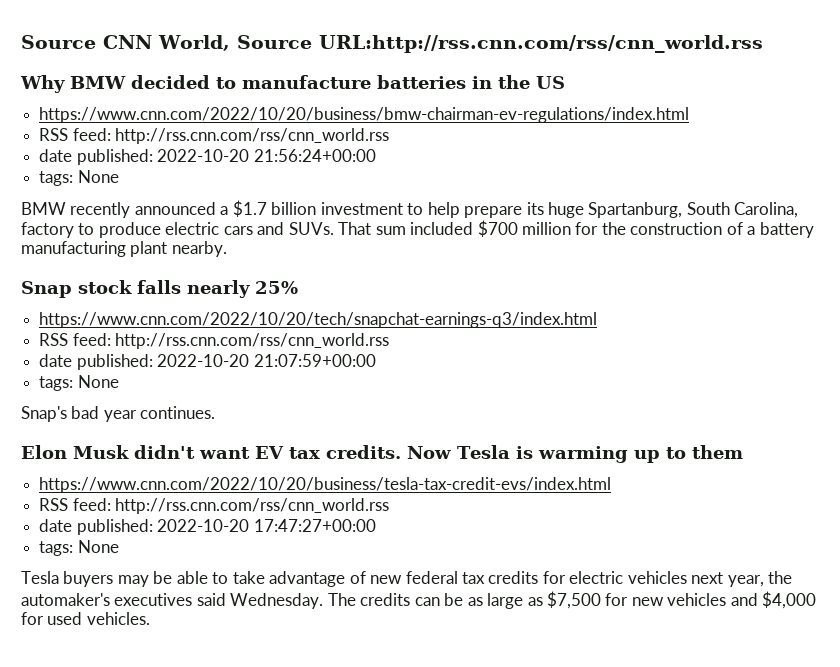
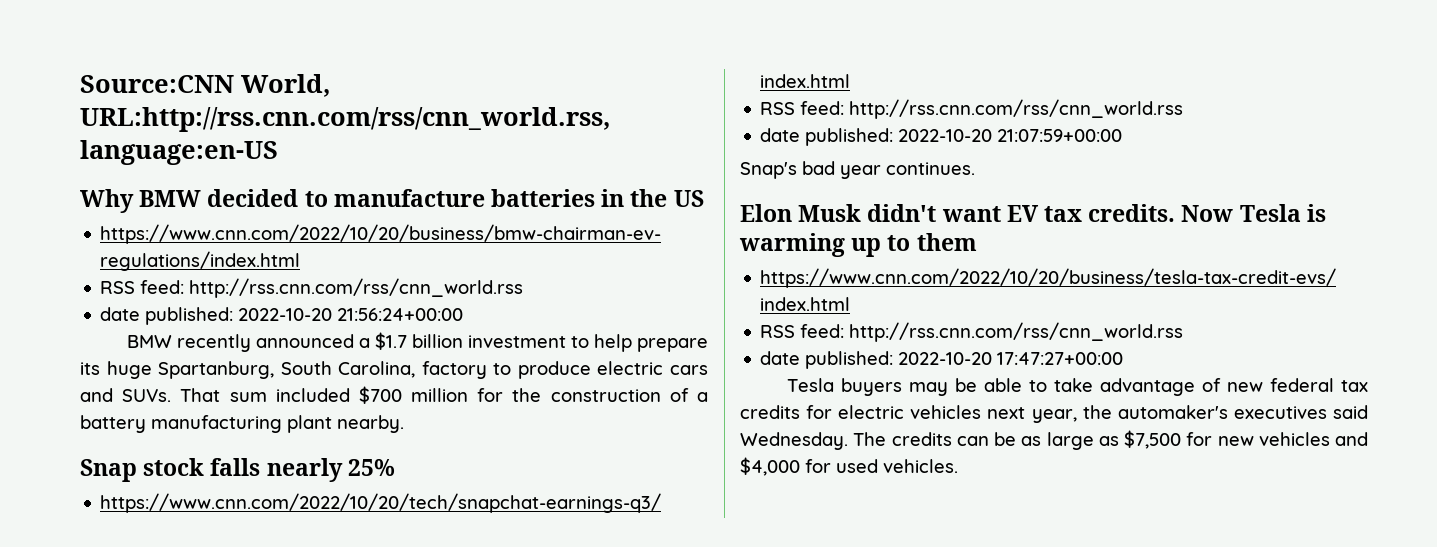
[21,35,763,53] Source CNN World, Source URL:http://rss.cnn.com/rss/cnn_world.rss -> [80,74,331,97] [80,107,611,132] [80,140,278,165] Source:CNN World, URL:http://rss.cnn.com/rss/cnn_world.rss, language:en-US
[39,170,119,186] // tags: None -> (464, 314) none
[39,375,119,391] // tags: None -> (1123, 135) none
[39,540,119,556] // tags: None -> (1124, 358) none

